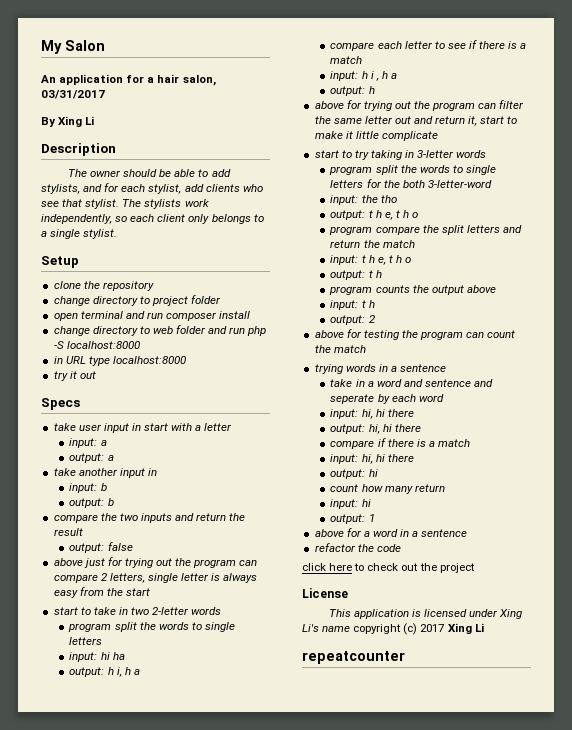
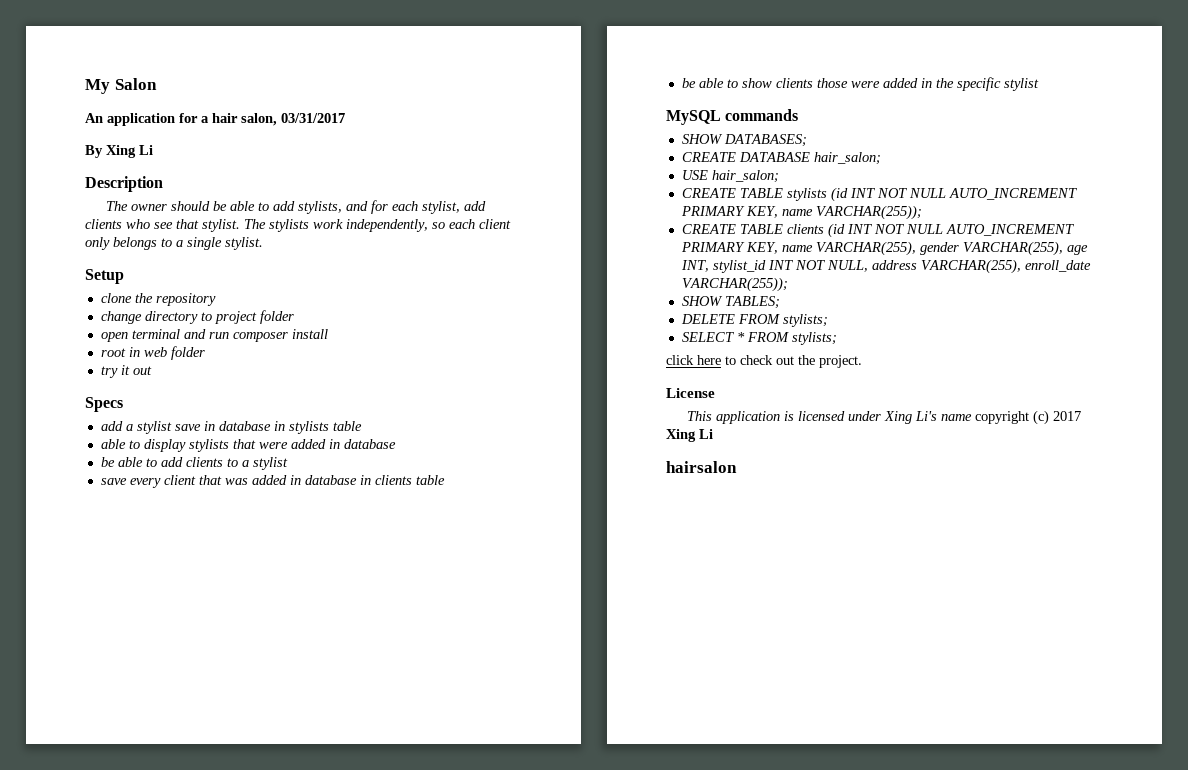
[53,326,150,336] change directory to -> [100,347,140,357] root in
[208,326,267,336] [53,341,140,349] [53,356,186,366] [53,371,96,381] [41,398,80,410] [53,423,233,433] [69,438,107,448] [69,453,114,463] [53,468,157,478] [69,483,107,493] [69,498,114,508] [53,513,246,523] [53,528,83,536] [69,542,133,553] [53,557,258,568] [53,573,258,583] [53,587,150,598] [53,607,222,615] [68,622,235,632] [69,637,103,645] [69,652,125,662] [69,667,140,677] [330,40,527,51] [330,56,363,64] [330,71,397,81] [330,86,375,96] [314,100,525,111] [314,116,518,126] [314,131,438,141] [314,150,487,160] [329,165,496,175] [330,179,492,188] [330,195,397,205] [330,210,419,220] [329,225,522,235] [330,240,415,248] [330,255,412,265] [330,270,382,280] [329,285,496,295] [330,300,375,310] [330,315,375,325] [314,329,516,340] [314,345,366,353] [314,364,447,374] [330,379,494,387] [330,394,444,404] [330,409,414,419] [330,424,421,434] [330,438,470,449] [330,454,414,464] [330,469,378,479] [330,484,445,494] [330,499,371,509] [330,514,375,524] [314,528,468,537] [314,543,401,552] and run php -S localhost:8000 // in URL type localhost:8000 // try it out // Specs // take user input in start with a letter // input: a // output: a // take another input in // input: b // output: b // compare the two inputs and return the result // output: false // above just for trying out the program can compare 2 letters, single letter is always easy from the start // start to take in two 2-letter words // program split the words to single letters // input: hi ha // output: h i, h a // compare each letter to see if there is a match // input: h i , h a // output: h // above for trying out the program can filter the same letter out and return it, start to make it little complicate // start to try taking in 3-letter words // program split the words to single letters for the both 3-letter-word // input: the tho // output: t h e, t h o // program compare the split letters and return the match // input: t h e, t h o // output: t h // program counts the output above // input: t h // output: 2 // above for testing the program can count the match // trying words in a sentence // take in a word and sentence and seperate by each word // input: hi, hi there // output: hi, hi there // compare if there is a match // input: hi, hi there // output: hi // count how many return // input: hi // output: 1 // above for a word in a sentence // refactor the code -> [100,365,152,378] [85,397,123,412] [100,421,362,434] [100,439,396,452] [100,457,288,470] [100,475,445,488] [681,77,1039,91] [666,109,799,125] [681,134,807,147] [681,152,881,165] [681,170,779,183] [681,187,1077,202] [680,205,922,220] [681,223,1074,238] [680,241,1088,256] [680,259,1091,274] [681,277,788,292] [681,296,780,309] [680,314,828,327] [681,332,837,345] // try it out // Specs // add a stylist save in database in stylists table // able to display stylists that were added in database // be able to add clients to a stylist // save every client that was added in database in clients table // be able to show clients those were added in the specific stylist // MySQL commands // SHOW DATABASES; // CREATE DATABASE hair_salon; // USE hair_salon; // CREATE TABLE stylists (id INT NOT NULL AUTO_INCREMENT PRIMARY KEY, name VARCHAR(255)); // CREATE TABLE clients (id INT NOT NULL AUTO_INCREMENT PRIMARY KEY, name VARCHAR(255), gender VARCHAR(255), age INT, stylist_id INT NOT NULL, address VARCHAR(255), enroll_date VARCHAR(255)); // SHOW TABLES; // DELETE FROM stylists; // SELECT * FROM stylists;
[439,563,475,573] project -> [819,355,862,368] project.
[302,651,405,664] repeatcounter -> [666,461,737,473] hairsalon

